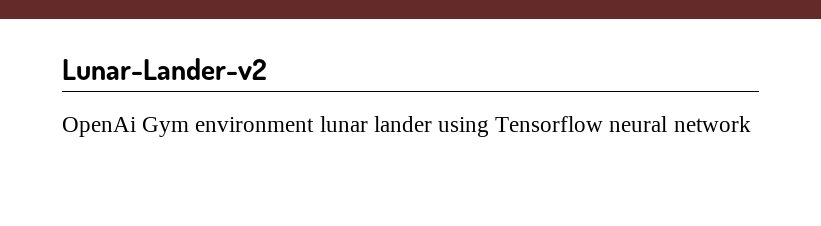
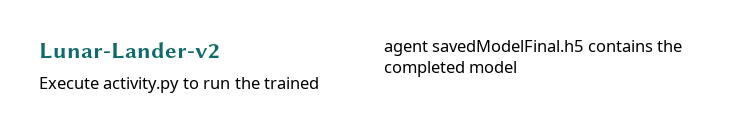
[62,116,751,137] OpenAi Gym environment lunar lander using Tensorflow neural network -> [39,77,320,93] [384,40,683,56] [384,61,518,77] Execute activity.py to run the trained agent savedModelFinal.h5 contains the completed model

